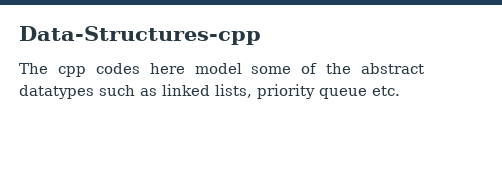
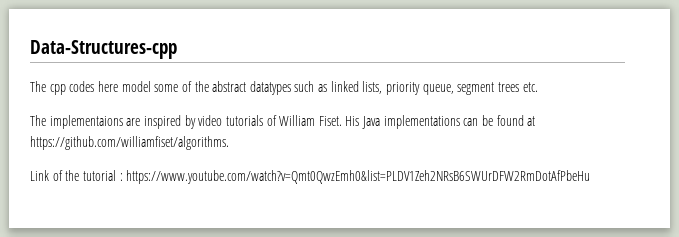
[319,86,400,99] queue etc. -> [422,82,538,95] [30,115,536,129] [30,136,229,150] [30,170,591,184] queue, segment trees etc. // The implementaions are inspired by video tutorials of William Fiset. His Java implementations can be found at https://github.com/williamfiset/algorithms. // Link of the tutorial : https://www.youtube.com/watch?v=Qmt0QwzEmh0&list=PLDV1Zeh2NRsB6SWUrDFW2RmDotAfPbeHu

